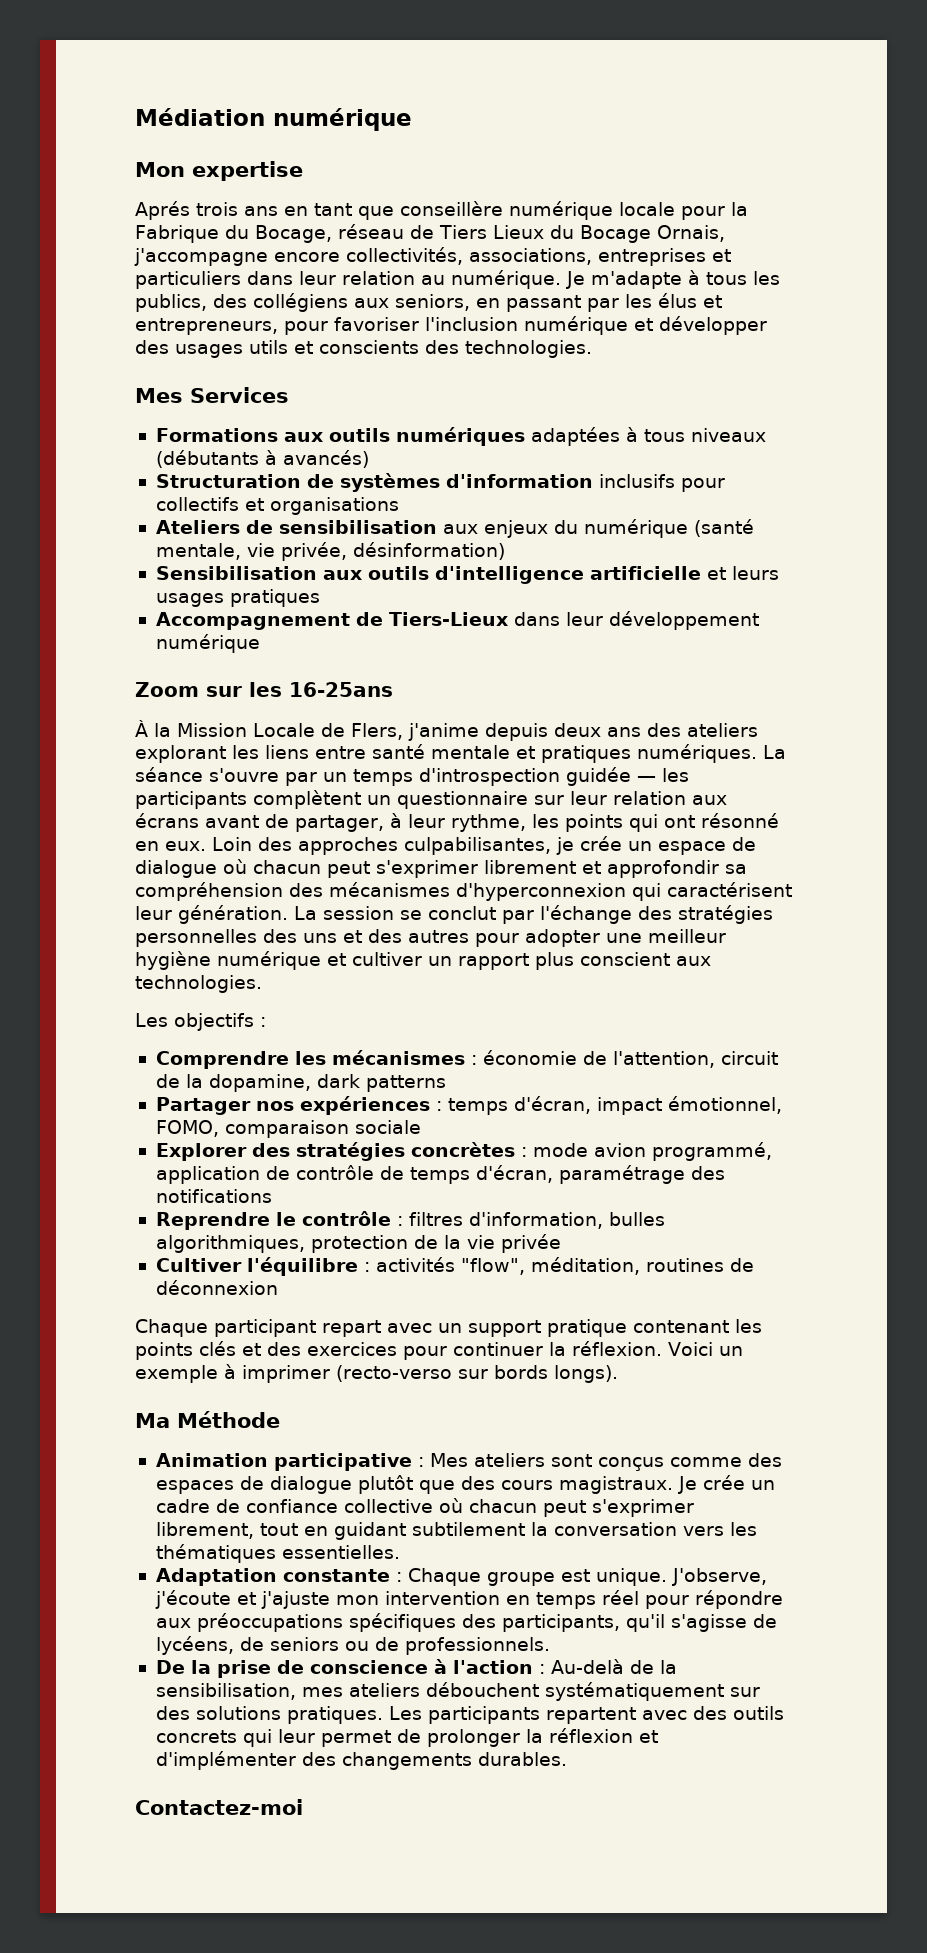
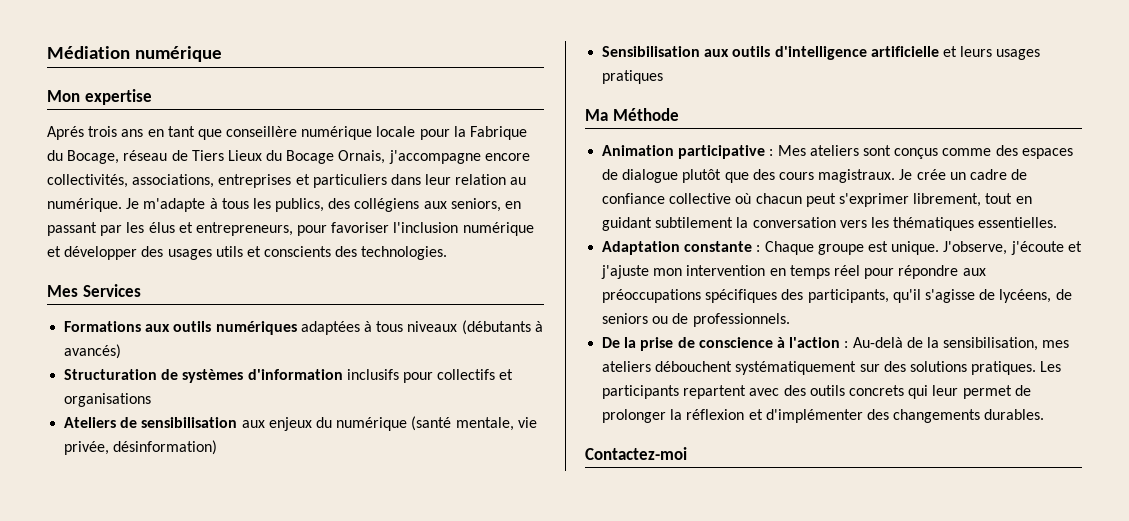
[155,611,759,630] [155,634,260,653] [135,682,393,697] [135,720,758,741] [135,744,786,763] [135,767,689,786] [135,790,727,809] [135,813,779,832] [135,836,756,855] [135,859,747,878] [135,882,792,901] [135,905,773,924] [135,929,726,947] [135,951,711,970] [135,975,262,993] [135,1013,266,1031] [155,1050,778,1069] [155,1074,446,1092] [155,1096,782,1115] [155,1120,421,1138] [155,1142,772,1161] [155,1165,725,1184] [155,1189,272,1203] [155,1211,665,1230] [155,1234,561,1253] [155,1257,754,1276] [155,1280,278,1295] [135,1319,762,1337] [135,1341,743,1360] [135,1364,618,1383] // Accompagnement de Tiers-Lieux dans leur développement numérique // Zoom sur les 16-25ans // À la Mission Locale de Flers, j'anime depuis deux ans des ateliers explorant les liens entre santé mentale et pratiques numériques. La séance s'ouvre par un temps d'introspection guidée — les participants complètent un questionnaire sur leur relation aux écrans avant de partager, à leur rythme, les points qui ont résonné en eux. Loin des approches culpabilisantes, je crée un espace de dialogue où chacun peut s'exprimer librement et approfondir sa compréhension des mécanismes d'hyperconnexion qui caractérisent leur génération. La session se conclut par l'échange des stratégies personnelles des uns et des autres pour adopter une meilleur hygiène numérique et cultiver un rapport plus conscient aux technologies. // Les objectifs : // Comprendre les mécanismes : économie de l'attention, circuit de la dopamine, dark patterns // Partager nos expériences : temps d'écran, impact émotionnel, FOMO, comparaison sociale // Explorer des stratégies concrètes : mode avion programmé, application de contrôle de temps d'écran, paramétrage des notifications // Reprendre le contrôle : filtres d'information, bulles algorithmiques, protection de la vie privée // Cultiver l'équilibre : activités "flow", méditation, routines de déconnexion // Chaque participant repart avec un support pratique contenant les points clés et des exercices pour continuer la réflexion. Voici un exemple à imprimer (recto-verso sur bords longs). -> (664, 77) none

